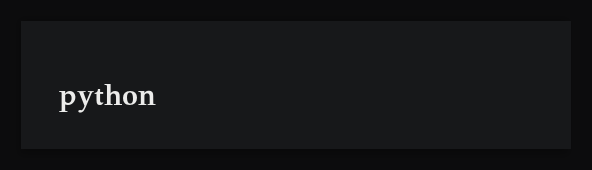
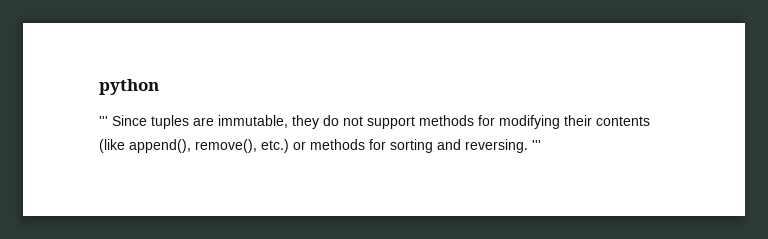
(156, 98) none -> [99,115,650,129] [99,139,541,153] // ''' Since tuples are immutable, they do not support methods for modifying their contents (like append(), remove(), etc.) or methods for sorting and reversing. '''

